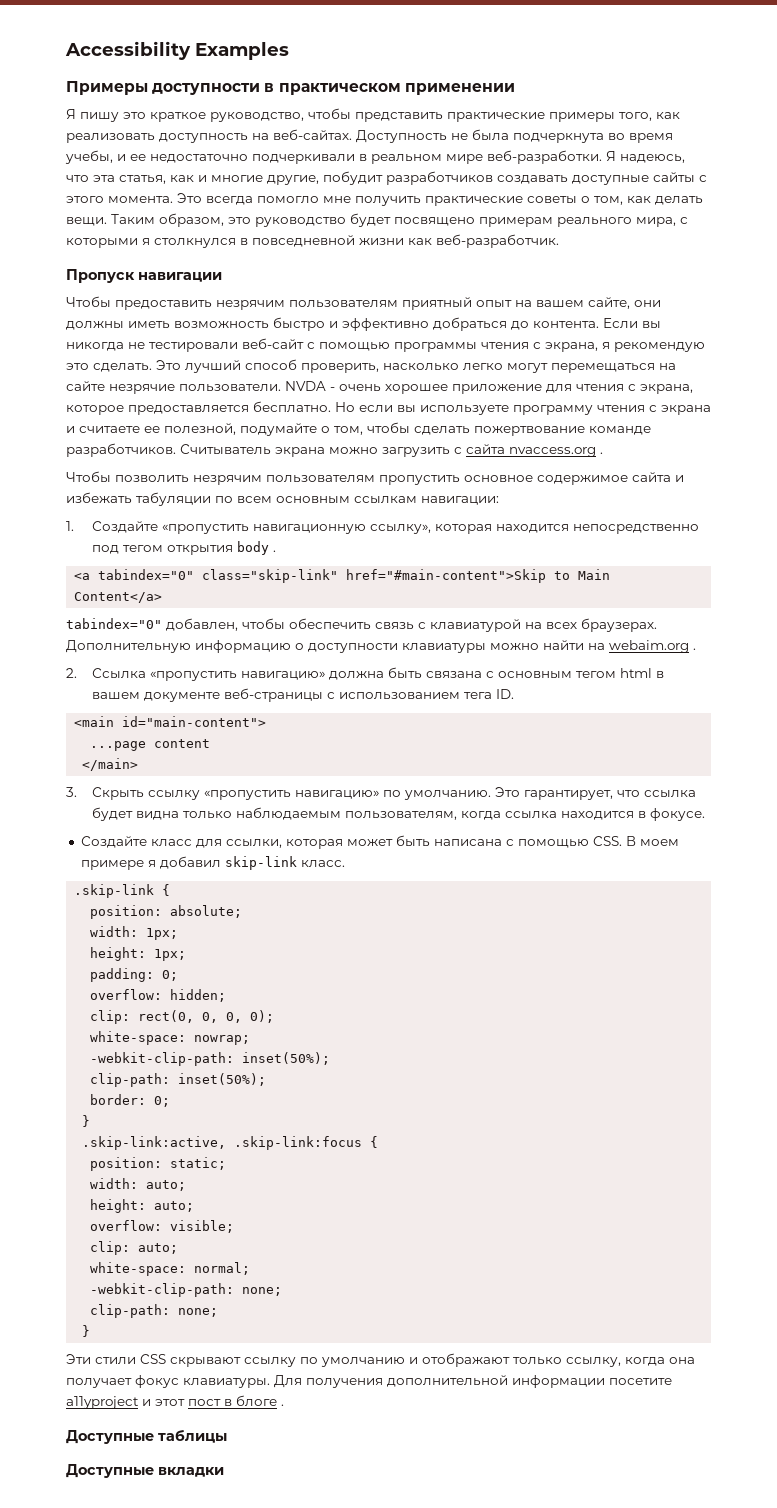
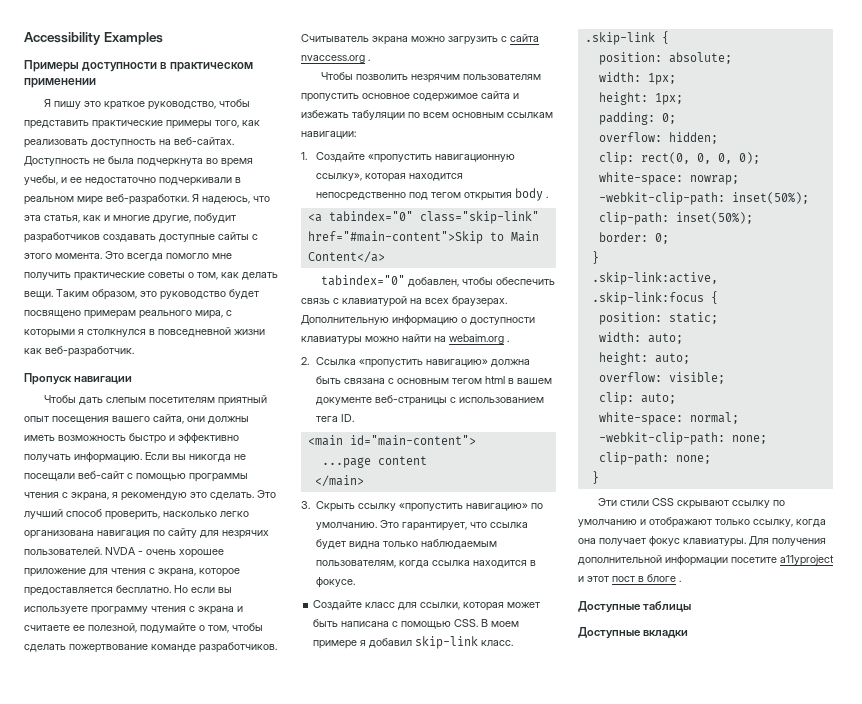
[115,297,630,310] предоставить незрячим пользователям приятный опыт на вашем сайте, -> [79,395,268,406] [24,414,184,424] дать слепым посетителям приятный опыт посещения вашего сайта,
[433,317,599,331] добраться до контента. -> [24,452,142,463] получать информацию.
[149,342,238,352] тестировали -> [24,473,75,481] посещали
[507,363,676,373] [66,381,281,394] могут перемещаться на сайте незрячие пользователи. -> [24,528,269,539] [24,547,102,555] организована навигация по сайту для незрячих пользователей.

